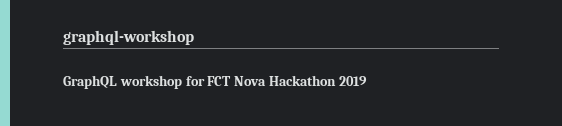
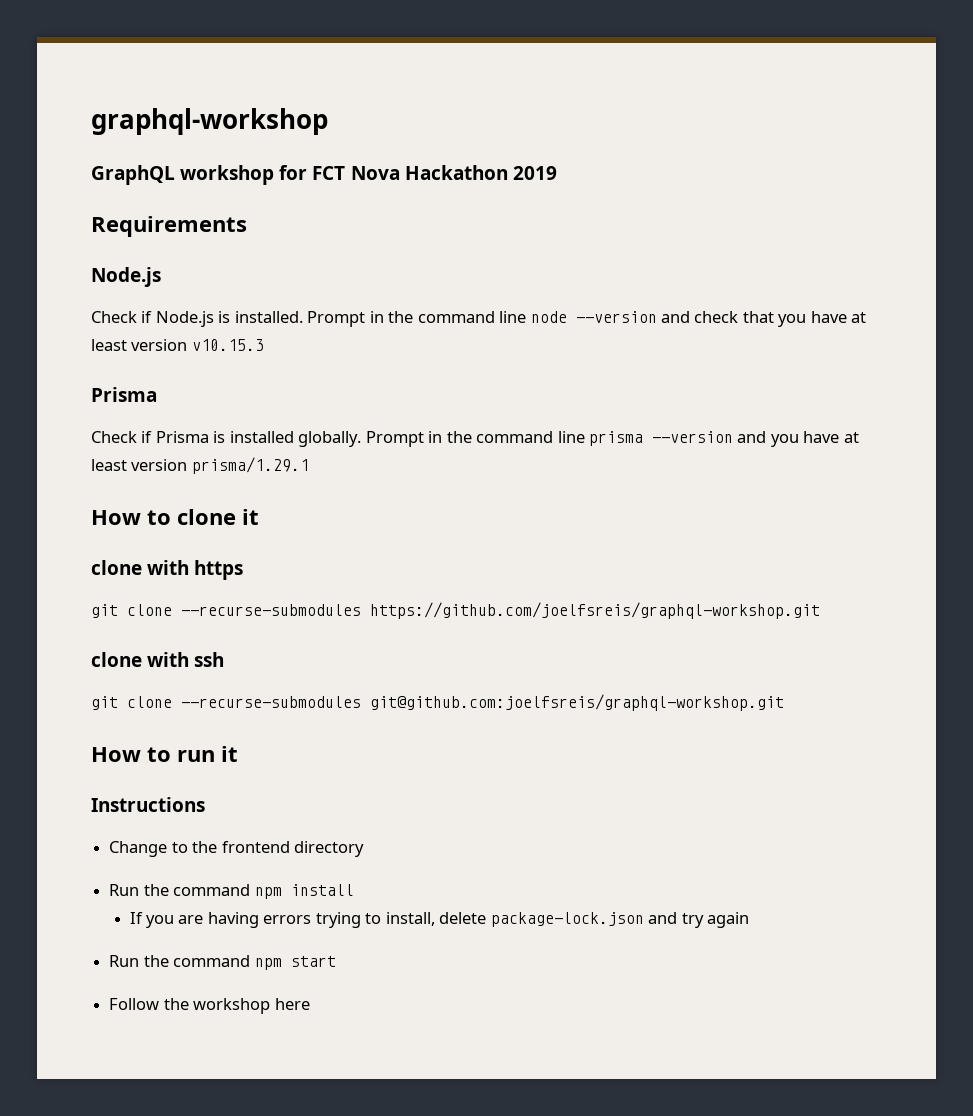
(367, 81) none -> [91,216,247,237] [91,267,161,287] [91,311,867,327] [91,339,264,351] [91,387,157,402] [91,431,859,447] [91,457,309,474] [91,509,259,525] [91,560,244,580] [91,602,820,619] [91,652,225,667] [91,694,784,711] [91,746,238,762] [91,797,205,812] [109,841,364,857] [109,884,354,899] [129,912,749,928] [109,955,336,970] [109,998,310,1014] // Requirements // Node.js // Check if Node.js is installed. Prompt in the command line node --version and check that you have at least version v10.15.3 // Prisma // Check if Prisma is installed globally. Prompt in the command line prisma --version and you have at least version prisma/1.29.1 // How to clone it // clone with https // git clone --recurse-submodules https://github.com/joelfsreis/graphql-workshop.git // clone with ssh // git clone --recurse-submodules git@github.com:joelfsreis/graphql-workshop.git // How to run it // Instructions // Change to the frontend directory // Run the command npm install // If you are having errors trying to install, delete package-lock.json and try again // Run the command npm start // Follow the workshop here

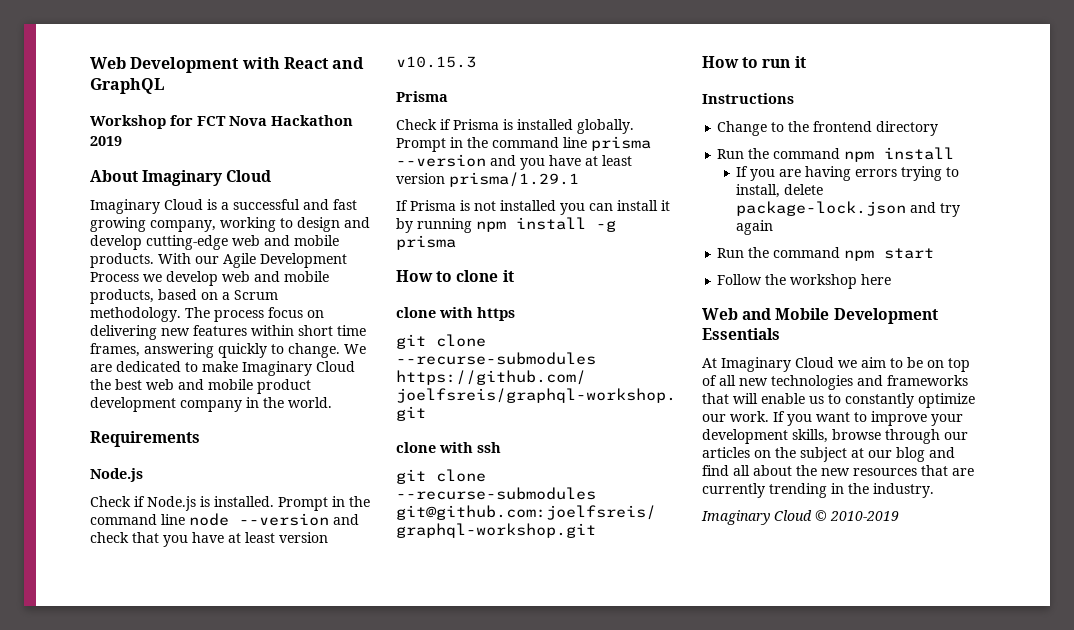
[91,108,328,135] [91,165,275,185] graphql-workshop // GraphQL workshop -> [90,57,365,73] [90,78,164,94] [90,115,166,129] Web Development with React and GraphQL // Workshop
(557, 173) none -> [90,170,272,186] [90,199,357,214] [90,217,370,232] [90,235,339,250] [90,253,347,268] [90,271,329,286] [90,289,278,304] [90,307,324,322] [90,325,366,340] [90,343,366,358] [90,361,355,376] [90,379,311,394] [90,397,332,412] // About Imaginary Cloud // Imaginary Cloud is a successful and fast growing company, working to design and develop cutting-edge web and mobile products. With our Agile Development Process we develop web and mobile products, based on a Scrum methodology. The process focus on delivering new features within short time frames, answering quickly to change. We are dedicated to make Imaginary Cloud the best web and mobile product development company in the world.
(309, 465) none -> [396,200,670,215] [396,217,616,233] [396,235,456,250] // If Prisma is not installed you can install it by running npm install -g prisma
(310, 1004) none -> [702,308,938,324] [702,328,780,340] [702,357,970,372] [702,375,968,390] [702,393,975,408] [702,411,963,426] [702,429,968,444] [702,447,955,462] [702,465,974,476] [702,483,934,498] [701,510,899,525] // Web and Mobile Development Essentials // At Imaginary Cloud we aim to be on top of all new technologies and frameworks that will enable us to constantly optimize our work. If you want to improve your development skills, browse through our articles on the subject at our blog and find all about the new resources that are currently trending in the industry. // Imaginary Cloud © 2010-2019

